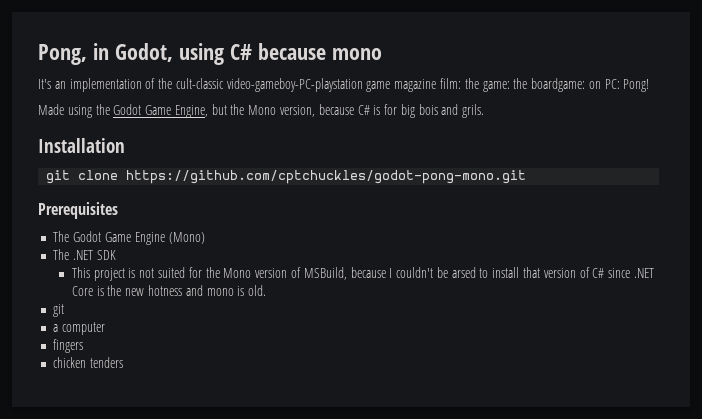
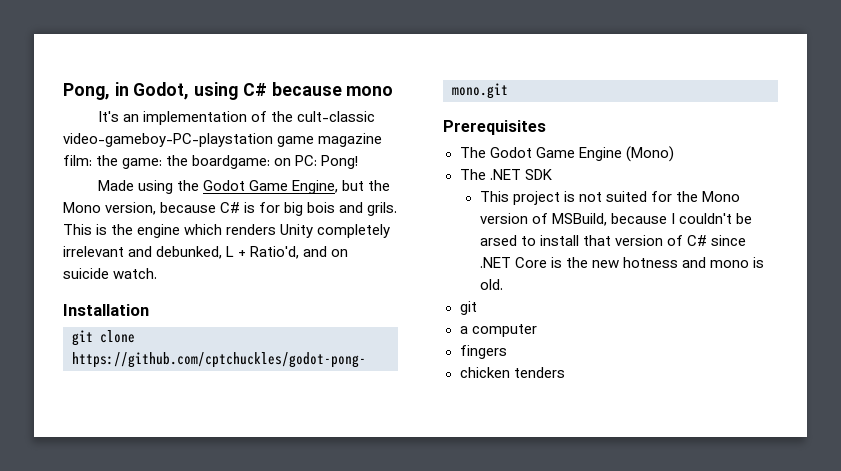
(485, 111) none -> [63,224,391,238] [63,246,349,259] [63,268,158,279] This is the engine which renders Unity completely irrelevant and debunked, L + Ratio'd, and on suicide watch.

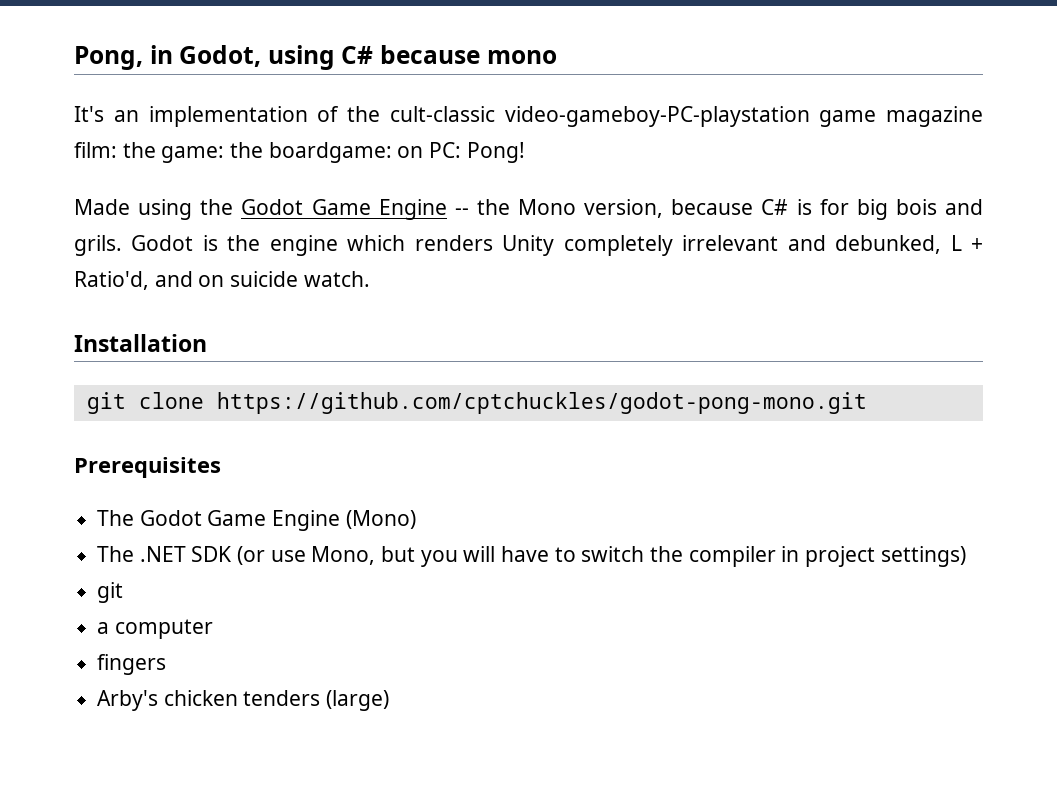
[292,180,365,194] Engine, but -> [378,199,469,220] Engine --
[63,224,92,235] This -> [131,235,194,251] Godot
[479,191,741,205] [479,213,753,226] [479,235,747,246] [479,257,765,268] [479,279,503,290] // This project is not suited for the Mono version of MSBuild, because I couldn't be arsed to install that version of C# since .NET Core is the new hotness and mono is old. -> [237,546,966,567] (or use Mono, but you will have to switch the compiler in project settings)
(507, 352) none -> [97,690,159,711] Arby's
(565, 372) none -> [326,690,390,711] (large)

